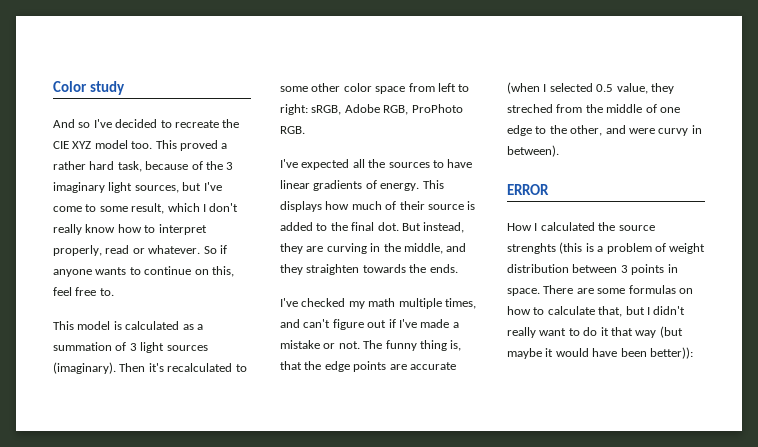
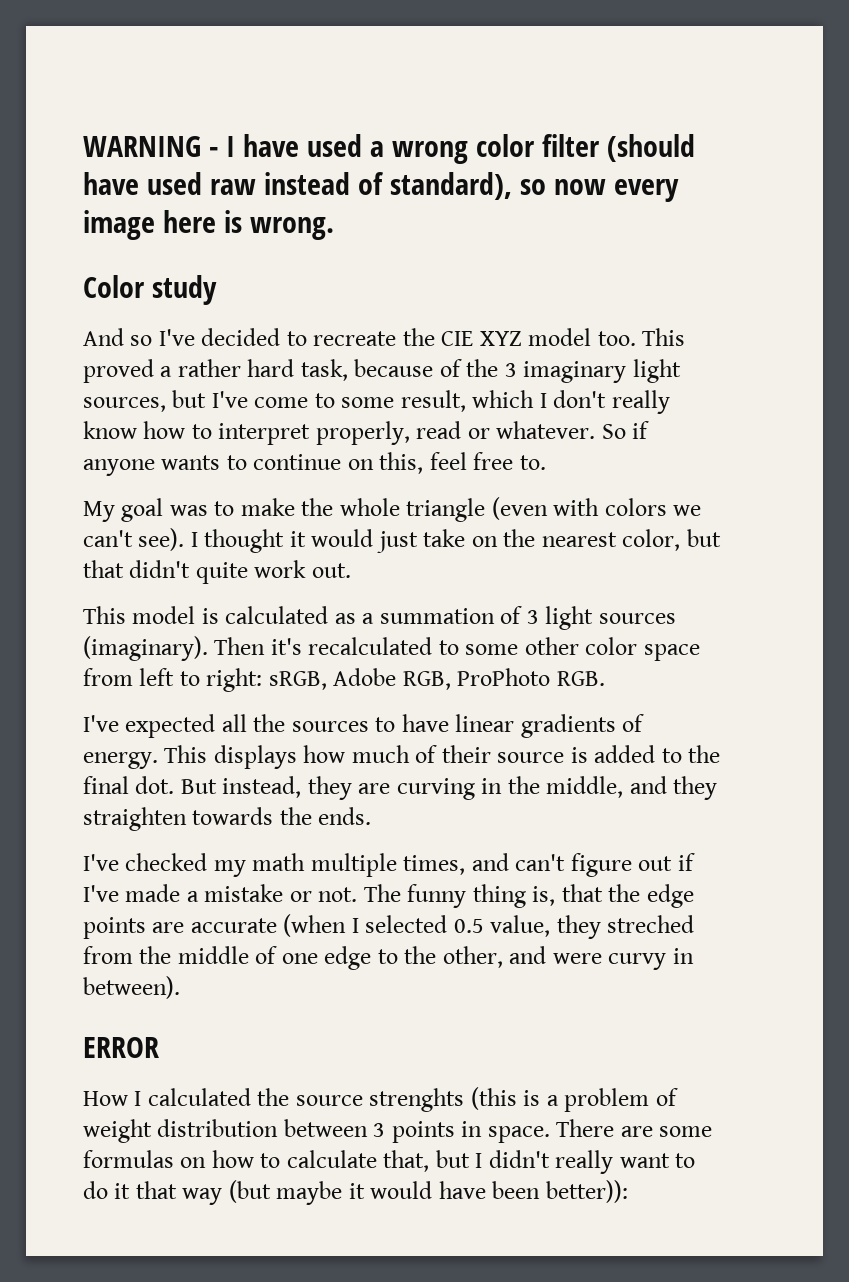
(53, 86) none -> [83,134,695,164] [83,172,679,202] [83,210,334,240] WARNING - I have used a wrong color filter (should have used raw instead of standard), so now every image here is wrong. //
(114, 292) none -> [83,497,702,522] [83,528,721,553] [83,560,351,584] // My goal was to make the whole triangle (even with colors we can't see). I thought it would just take on the nearest color, but that didn't quite work out.

